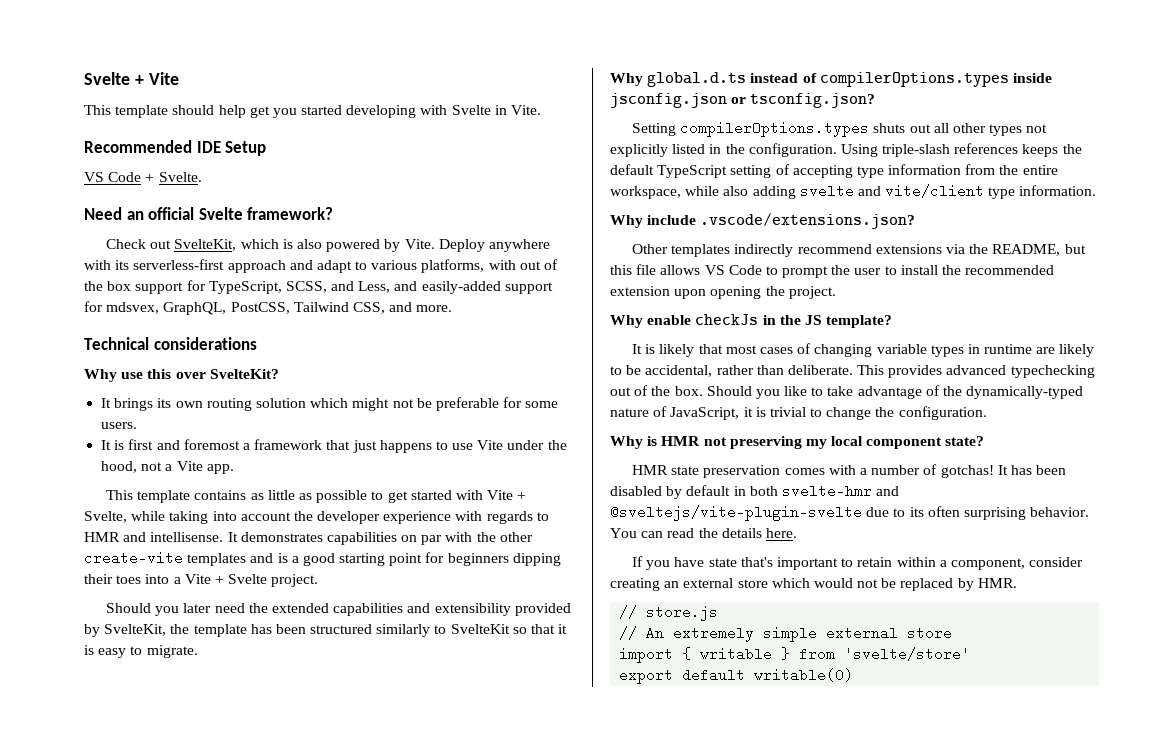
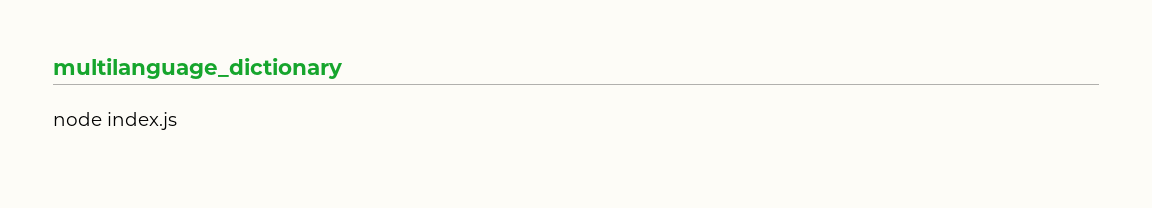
[84,72,179,85] [84,105,542,118] [84,140,267,156] [84,172,202,182] [84,207,334,220] [106,239,550,252] [84,259,559,273] [84,280,553,294] [84,301,453,315] [84,337,257,350] [84,369,279,382] [101,397,559,411] [101,422,138,429] [101,439,567,453] [101,461,234,474] [106,490,527,503] [84,511,549,524] [84,532,533,545] [84,551,561,566] [84,574,319,587] [106,603,571,616] [84,624,568,637] [84,645,198,658] [610,72,1052,87] [610,93,876,108] [632,121,1048,137] [610,143,1082,157] [610,164,1058,178] [610,184,1097,199] [610,213,916,229] [632,244,1086,257] [610,264,1055,278] [610,286,836,299] [610,314,893,328] [632,343,1095,357] [610,365,1095,378] [610,385,1084,399] [610,406,987,420] [610,436,985,449] [632,464,1067,478] [610,484,900,499] [610,505,1090,521] [610,528,797,538] [632,556,1084,570] [610,578,1017,591] [619,605,719,621] [619,626,953,642] [619,647,971,663] [619,668,854,684] Svelte + Vite // This template should help get you started developing with Svelte in Vite. // Recommended IDE Setup // VS Code + Svelte. // Need an official Svelte framework? // Check out SvelteKit, which is also powered by Vite. Deploy anywhere with its serverless-first approach and adapt to various platforms, with out of the box support for TypeScript, SCSS, and Less, and easily-added support for mdsvex, GraphQL, PostCSS, Tailwind CSS, and more. // Technical considerations // Why use this over SvelteKit? // It brings its own routing solution which might not be preferable for some users. // It is first and foremost a framework that just happens to use Vite under the hood, not a Vite app. // This template contains as little as possible to get started with Vite + Svelte, while taking into account the developer experience with regards to HMR and intellisense. It demonstrates capabilities on par with the other create-vite templates and is a good starting point for beginners dipping their toes into a Vite + Svelte project. // Should you later need the extended capabilities and extensibility provided by SvelteKit, the template has been structured similarly to SvelteKit so that it is easy to migrate. // Why global.d.ts instead of compilerOptions.types inside jsconfig.json or tsconfig.json? // Setting compilerOptions.types shuts out all other types not explicitly listed in the configuration. Using triple-slash references keeps the default TypeScript setting of accepting type information from the entire workspace, while also adding svelte and vite/client type information. // Why include .vscode/extensions.json? // Other templates indirectly recommend extensions via the README, but this file allows VS Code to prompt the user to install the recommended extension upon opening the project. // Why enable checkJs in the JS template? // It is likely that most cases of changing variable types in runtime are likely to be accidental, rather than deliberate. This provides advanced typechecking out of the box. Should you like to take advantage of the dynamically-typed nature of JavaScript, it is trivial to change the configuration. // Why is HMR not preserving my local component state? // HMR state preservation comes with a number of gotchas! It has been disabled by default in both svelte-hmr and @sveltejs/vite-plugin-svelte due to its often surprising behavior. You can read the details here. // If you have state that's important to retain within a component, consider creating an external store which would not be replaced by HMR. // // store.js // // An extremely simple external store // import { writable } from 'svelte/store' // export default writable(0) -> [53,58,343,79] [53,112,177,130] multilanguage_dictionary // node index.js

